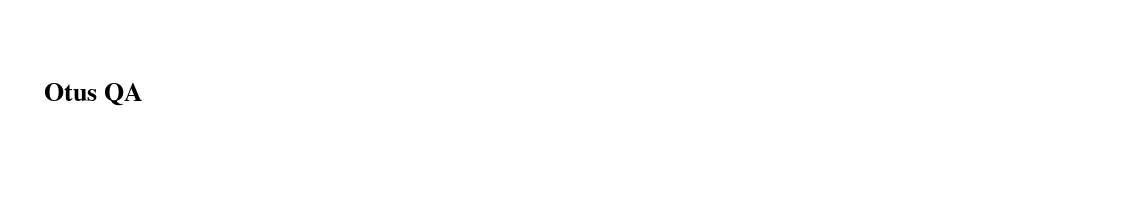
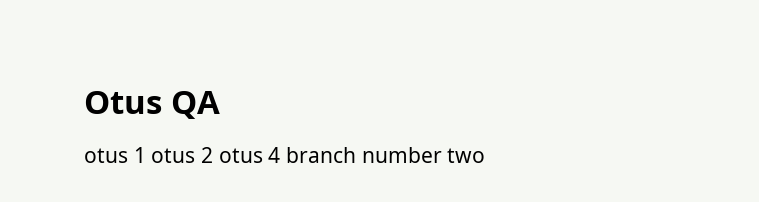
(144, 94) none -> [84,147,486,163] // otus 1 otus 2 otus 4 branch number two

